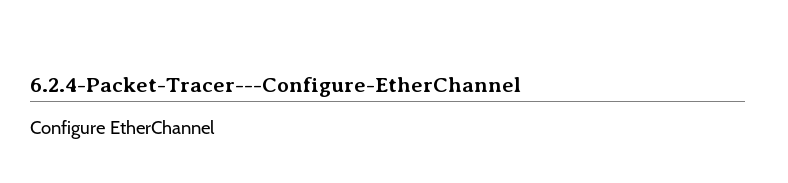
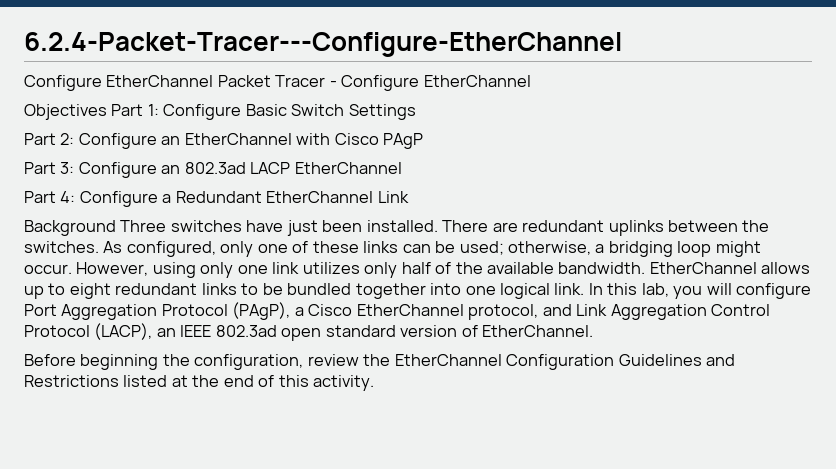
(215, 127) none -> [217,75,531,91] [24,104,416,120] [24,133,424,149] [24,162,402,178] [24,191,409,207] [24,220,770,236] [24,241,761,257] [24,262,811,278] [24,283,812,299] [24,302,771,320] [24,323,594,341] [24,354,736,370] [24,375,375,391] Packet Tracer - Configure EtherChannel // Objectives Part 1: Configure Basic Switch Settings // Part 2: Configure an EtherChannel with Cisco PAgP // Part 3: Configure an 802.3ad LACP EtherChannel // Part 4: Configure a Redundant EtherChannel Link // Background Three switches have just been installed. There are redundant uplinks between the switches. As configured, only one of these links can be used; otherwise, a bridging loop might occur. However, using only one link utilizes only half of the available bandwidth. EtherChannel allows up to eight redundant links to be bundled together into one logical link. In this lab, you will configure Port Aggregation Protocol (PAgP), a Cisco EtherChannel protocol, and Link Aggregation Control Protocol (LACP), an IEEE 802.3ad open standard version of EtherChannel. // Before beginning the configuration, review the EtherChannel Configuration Guidelines and Restrictions listed at the end of this activity.

